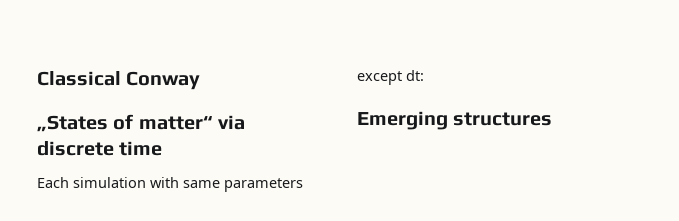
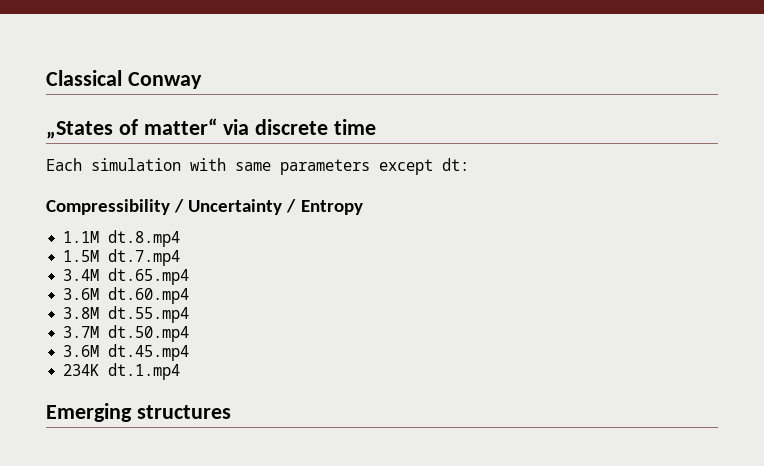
(424, 75) none -> [46,199,363,215] [63,230,181,247] [63,249,181,266] [63,268,190,285] [63,287,190,304] [63,306,190,323] [63,325,190,342] [63,344,190,361] [63,363,181,380] // Compressibility / Uncertainty / Entropy // 1.1M dt.8.mp4 // 1.5M dt.7.mp4 // 3.4M dt.65.mp4 // 3.6M dt.60.mp4 // 3.8M dt.55.mp4 // 3.7M dt.50.mp4 // 3.6M dt.45.mp4 // 234K dt.1.mp4

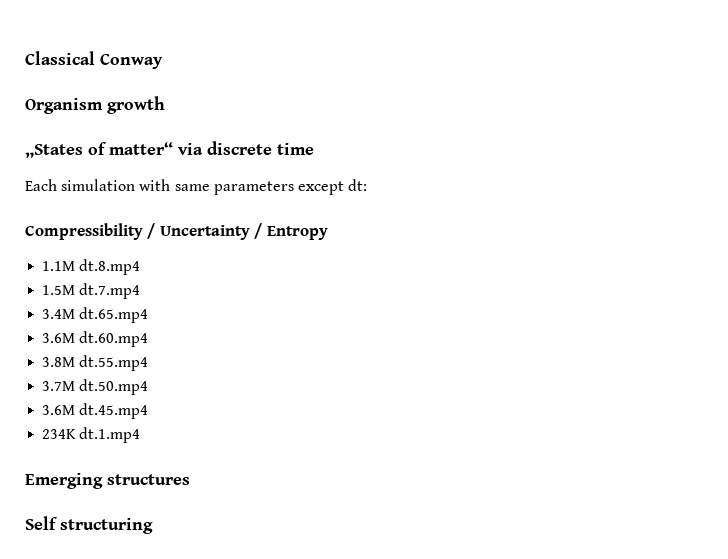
(202, 80) none -> [25,96,165,114] // Organism growth
(231, 412) none -> [25,516,153,534] // Self structuring

